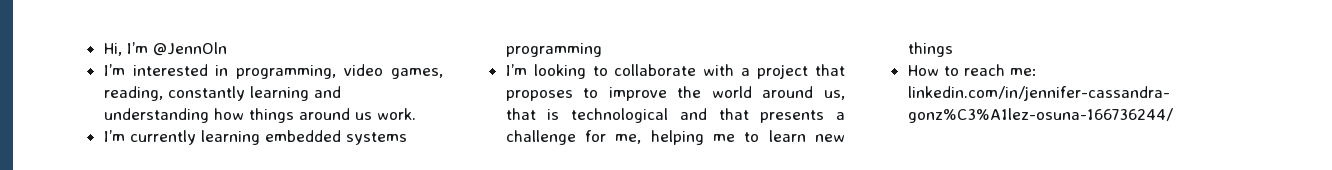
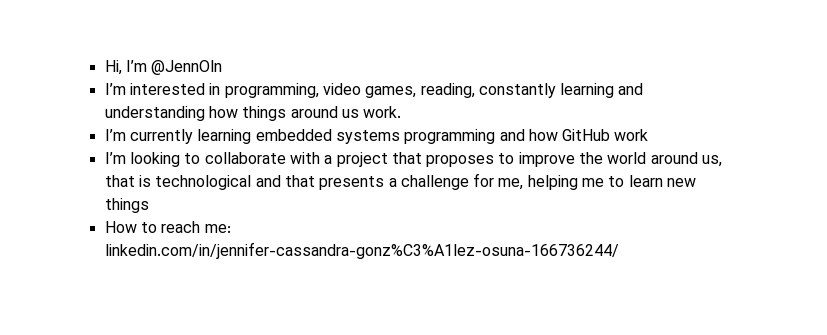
(602, 50) none -> [499,129,649,141] and how GitHub work

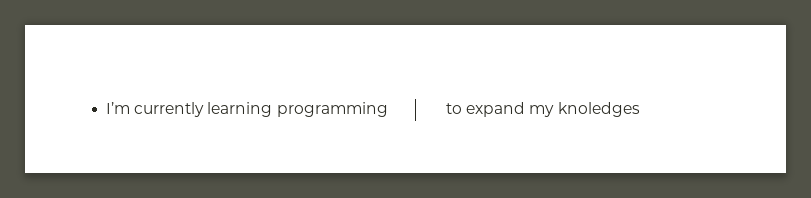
[104,60,223,75] [104,83,644,98] [104,106,402,121] [104,129,649,144] [104,152,723,167] [104,173,697,190] [104,198,149,213] [104,221,231,233] [104,242,619,259] Hi, I’m @JennOln // I’m interested in programming, video games, reading, constantly learning and understanding how things around us work. // I’m currently learning embedded systems programming and how GitHub work // I’m looking to collaborate with a project that proposes to improve the world around us, that is technological and that presents a challenge for me, helping me to learn new things // How to reach me: linkedin.com/in/jennifer-cassandra-gonz%C3%A1lez-osuna-166736244/ -> [106,102,640,117] I’m currently learning programming to expand my knoledges

